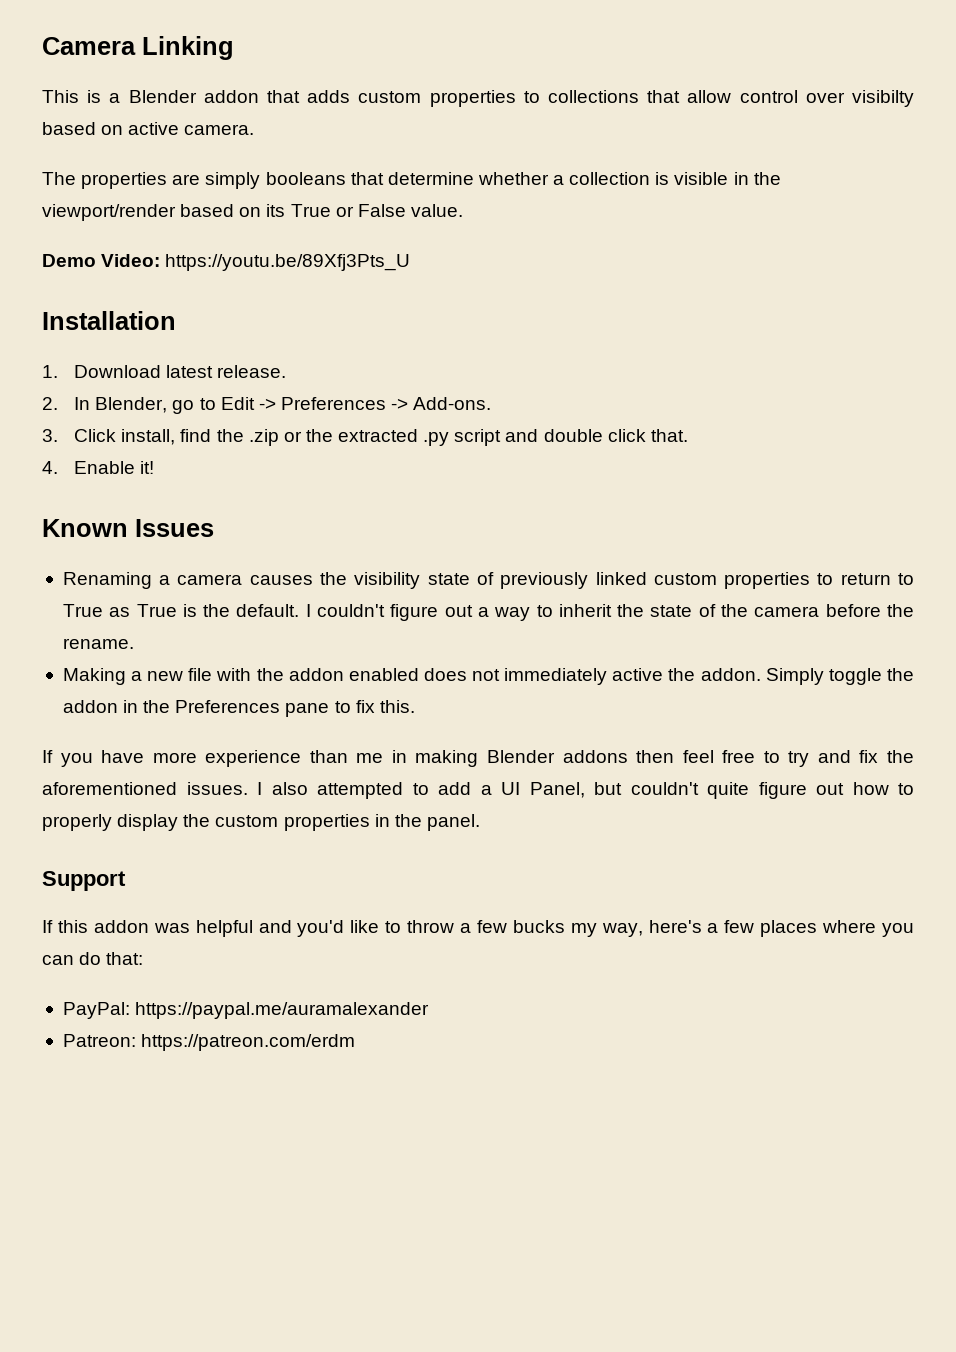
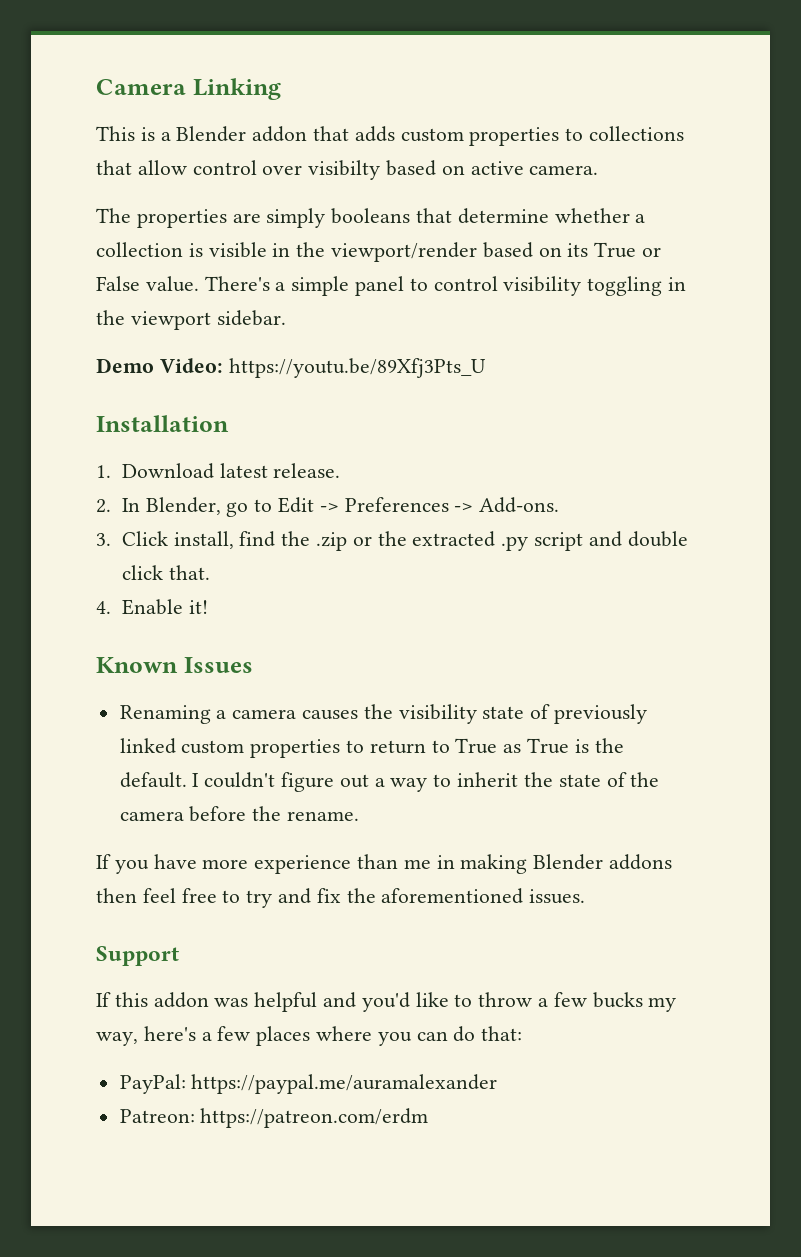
(463, 210) none -> [204,276,687,296] [96,310,286,330] There's a simple panel to control visibility toggling in the viewport sidebar.
[62,668,915,685] [62,700,415,717] // Making a new file with the addon enabled does not immediately active the addon. Simply toggle the addon in the Preferences pane to fix this. -> (360, 816) none
[257,782,914,799] [42,814,480,831] I also attempted to add a UI Panel, but couldn't quite figure out how to properly display the custom properties in the panel. -> (586, 896) none

